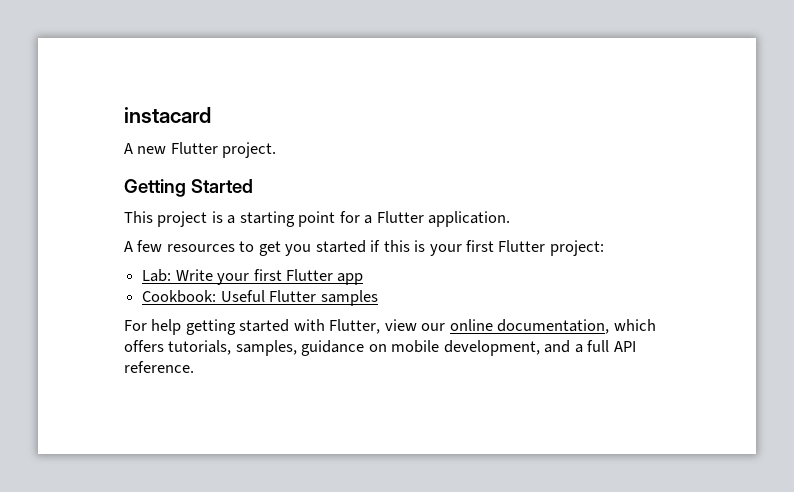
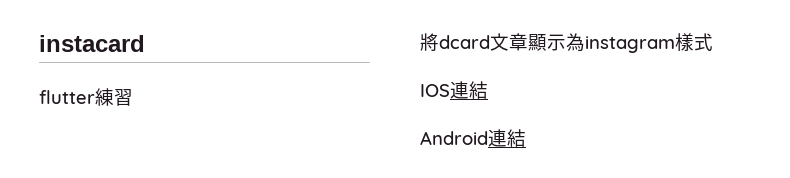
[124,142,277,158] [124,179,253,197] [124,211,511,227] [124,240,604,256] [142,269,364,285] [142,290,378,306] [124,319,656,335] [124,340,636,356] [124,361,194,373] A new Flutter project. // Getting Started // This project is a starting point for a Flutter application. // A few resources to get you started if this is your first Flutter project: // Lab: Write your first Flutter app // Cookbook: Useful Flutter samples // For help getting started with Flutter, view our online documentation, which offers tutorials, samples, guidance on mobile development, and a full API reference. -> [39,88,133,106] [420,33,713,53] [420,81,488,99] [420,129,526,147] flutter練習 // 將dcard文章顯示為instagram樣式 // IOS連結 // Android連結

